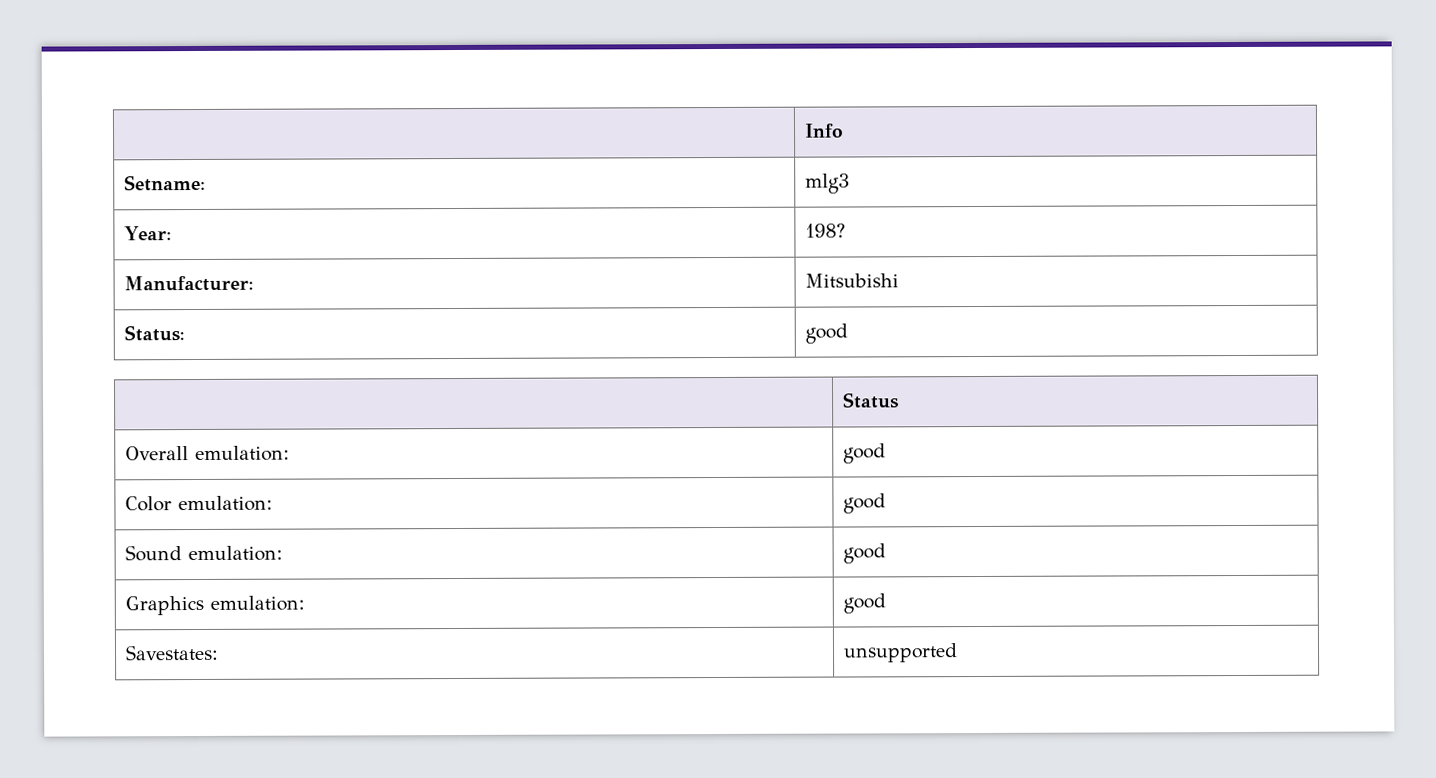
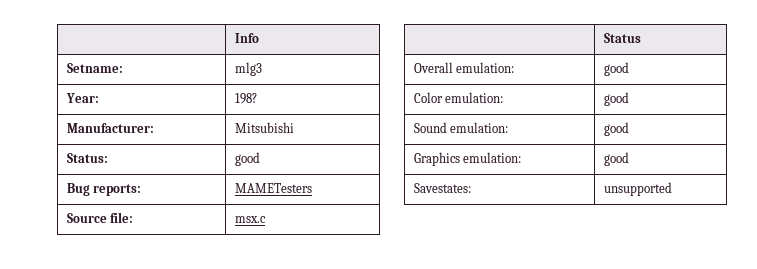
(849, 333) none -> [66,183,142,196] [234,183,312,193] [66,212,134,223] [234,216,266,223] // Bug reports: | MAMETesters // Source file: | msx.c

